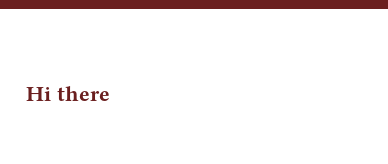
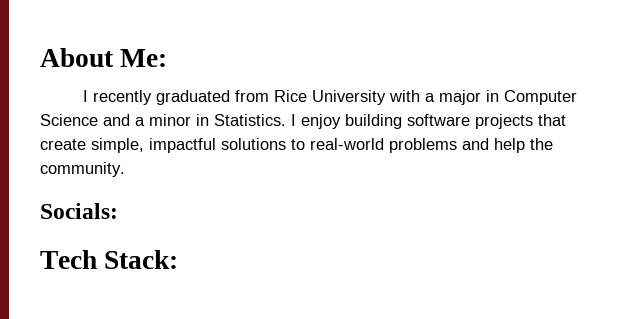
[26,86,110,101] Hi there -> [40,48,168,67] [82,90,577,105] [40,114,566,129] [40,138,553,153] [40,162,125,177] [40,203,118,219] [40,250,179,269] About Me: // I recently graduated from Rice University with a major in Computer Science and a minor in Statistics. I enjoy building software projects that create simple, impactful solutions to real-world problems and help the community. // Socials: // Tech Stack:

